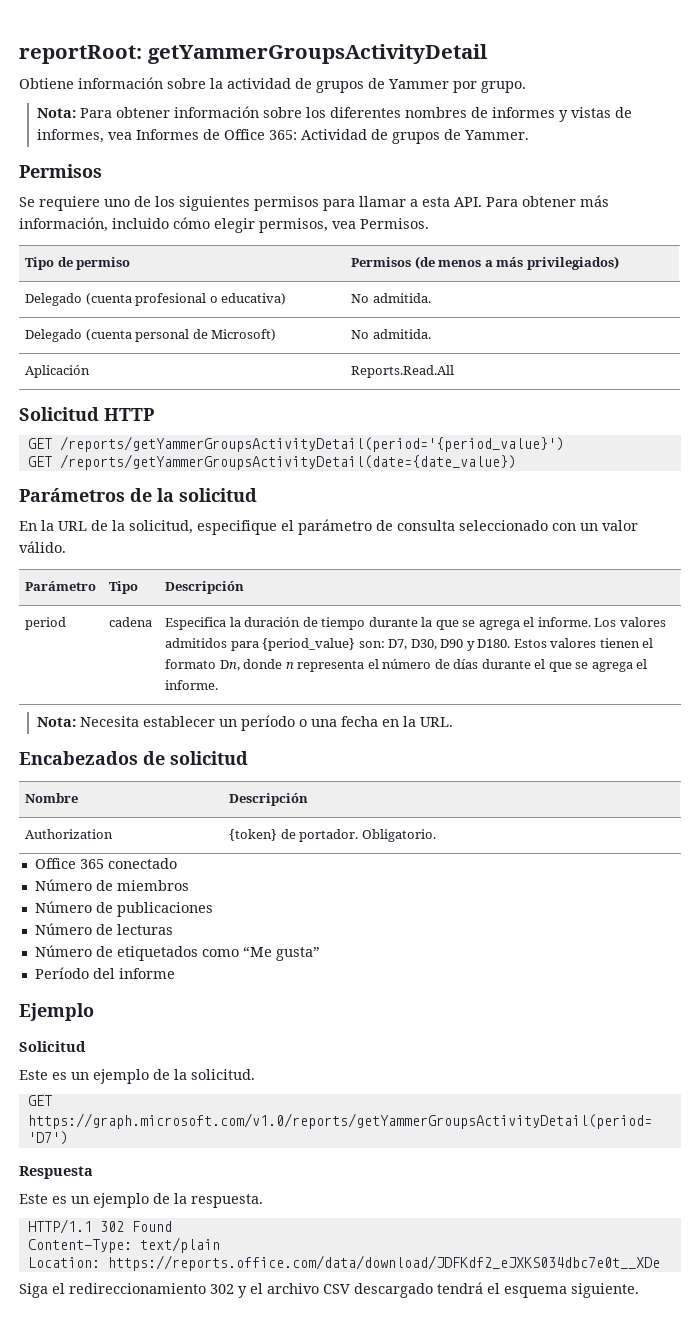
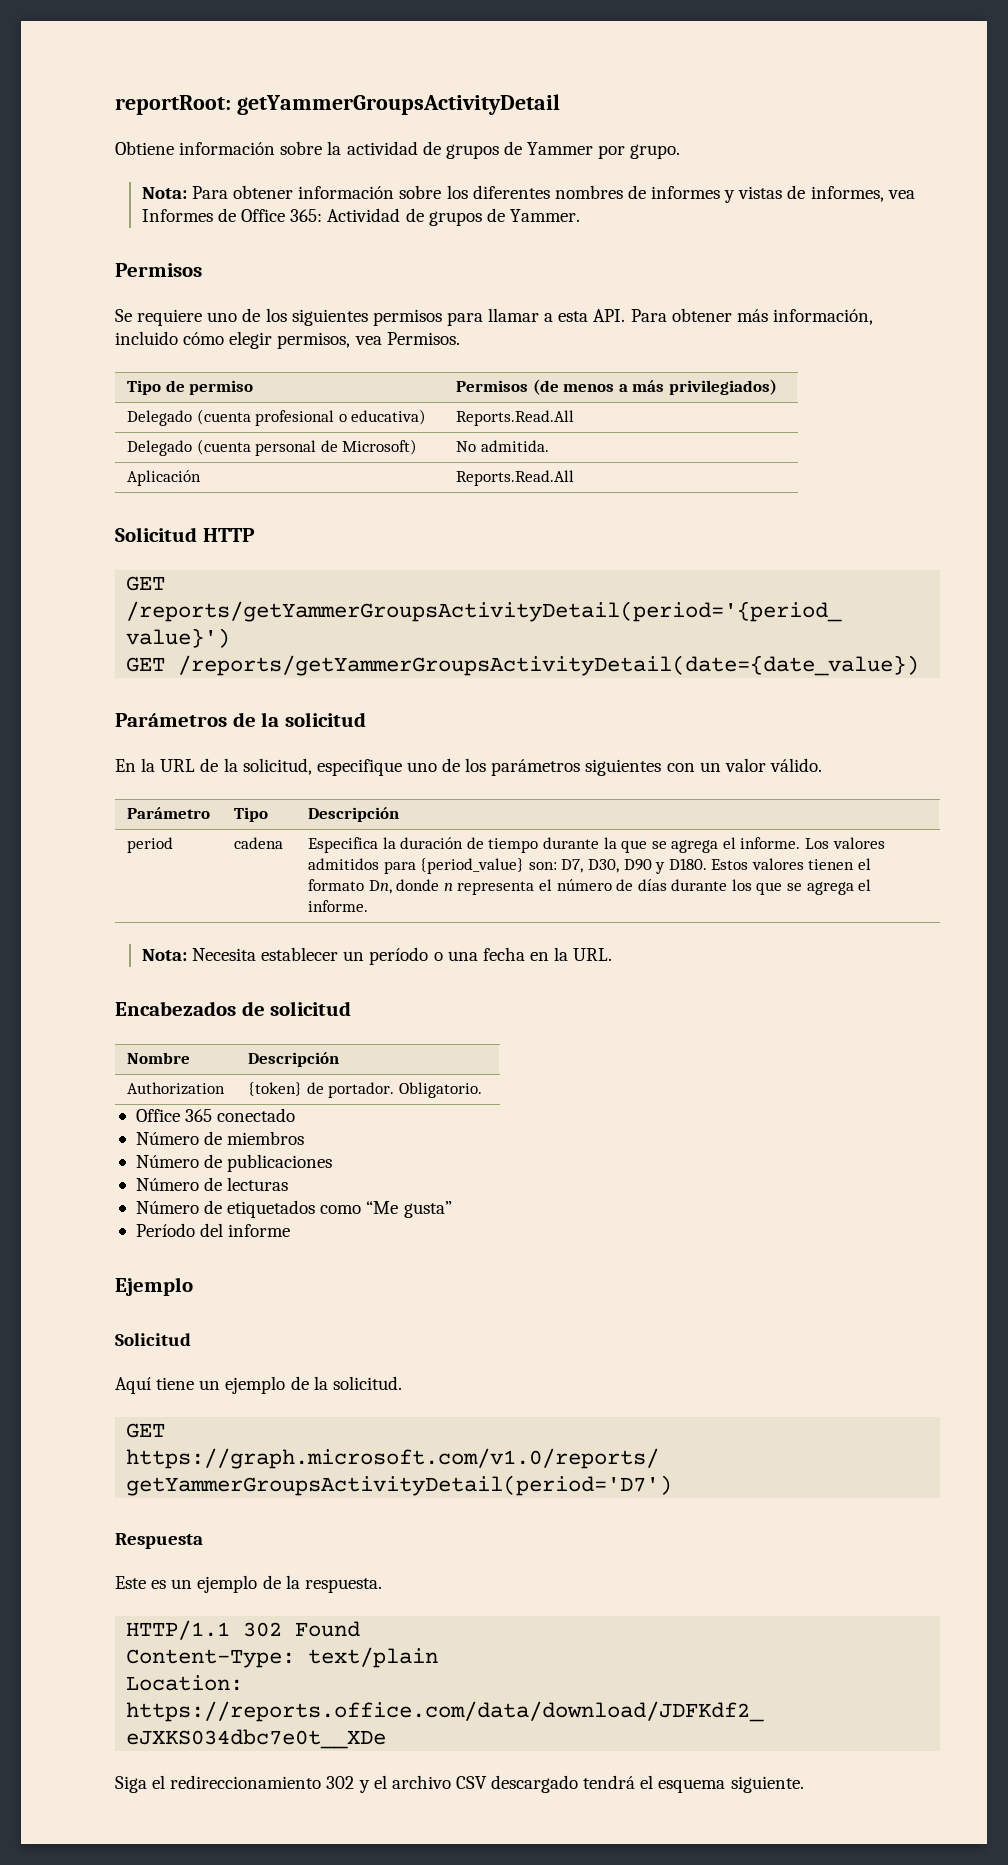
[351,293,431,303] No admitida. -> [455,410,574,426] Reports.Read.All
[281,519,548,535] el parámetro de consulta seleccionado -> [406,758,662,776] uno de los parámetros siguientes
[534,659,546,669] el -> [731,879,752,891] los
[19,1070,67,1080] Este es -> [115,1377,195,1394] Aquí tiene

